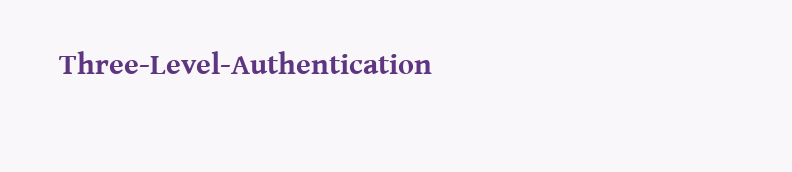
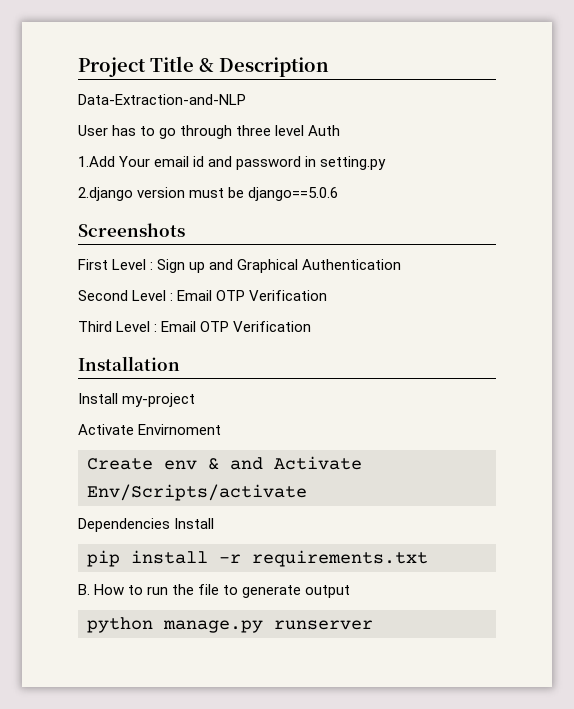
[59,51,432,74] Three-Level-Authentication -> [78,56,329,77] [78,94,246,105] [78,125,341,139] [78,156,387,170] [78,187,339,201] [78,223,185,237] [78,259,402,273] [78,290,328,301] [78,321,312,332] [78,356,180,371] [78,393,196,407] [78,424,222,435] [87,456,362,470] [87,484,307,501] [78,518,215,532] [87,550,428,567] [78,584,351,598] [87,617,373,633] Project Title & Description // Data-Extraction-and-NLP // User has to go through three level Auth // 1.Add Your email id and password in setting.py // 2.django version must be django==5.0.6 // Screenshots // First Level : Sign up and Graphical Authentication // Second Level : Email OTP Verification // Third Level : Email OTP Verification // Installation // Install my-project // Activate Envirnoment // Create env & and Activate Env/Scripts/activate // Dependencies Install // pip install -r requirements.txt // B. How to run the file to generate output // python manage.py runserver

